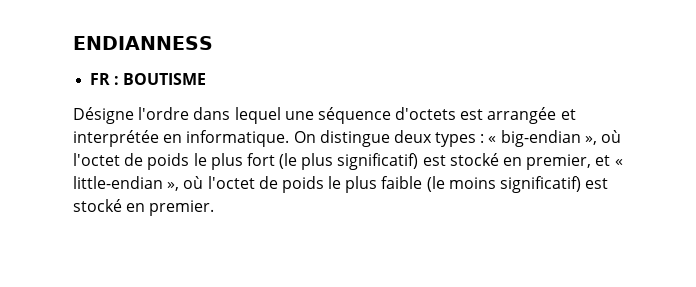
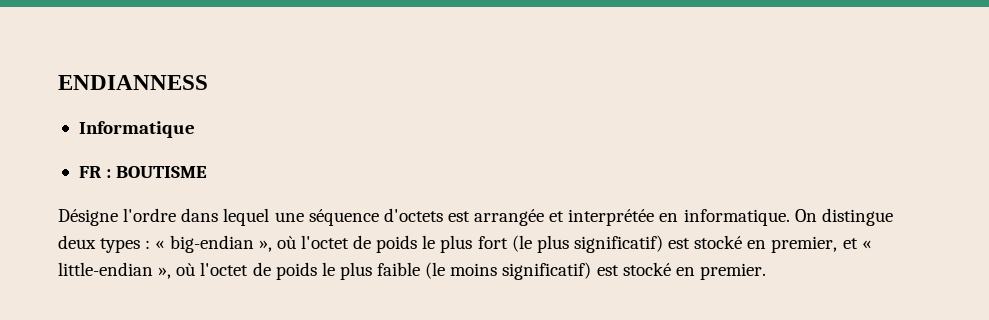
(213, 43) none -> [78,121,195,138] // Informatique

